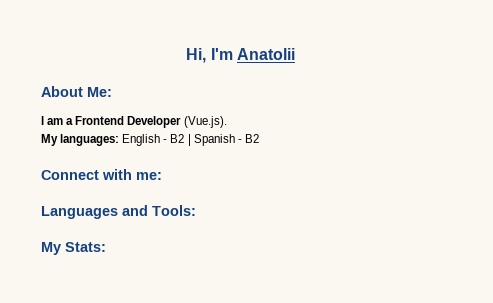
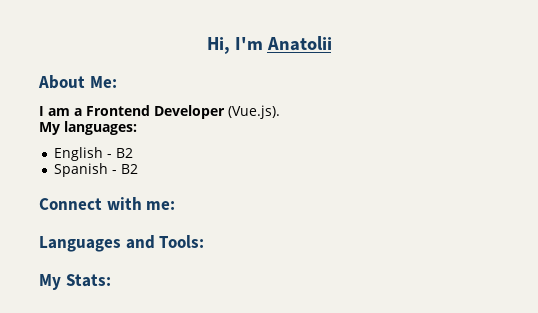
(120, 140) none -> (137, 128) //
[187,134,191,146] | -> (133, 153) //

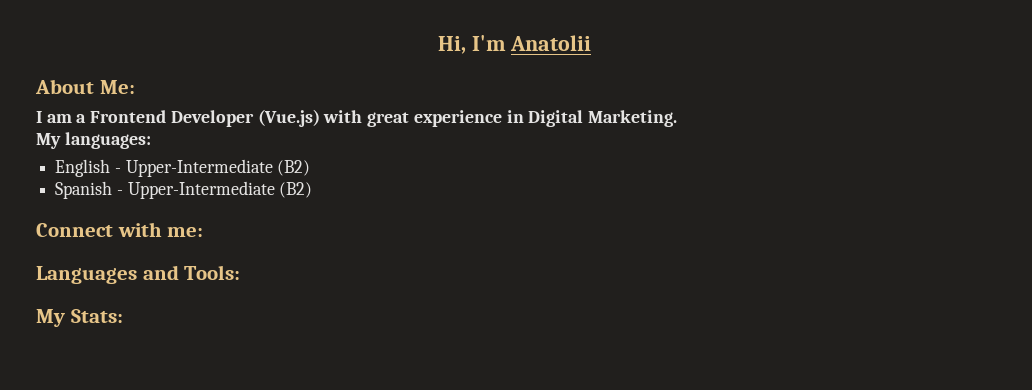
[228,105,280,119] (Vue.js). -> [257,109,677,127] (Vue.js) with great experience in Digital Marketing.
[115,148,133,158] B2 -> [125,159,311,177] Upper-Intermediate (B2)
[120,164,138,174] B2 -> [127,181,313,199] Upper-Intermediate (B2)

